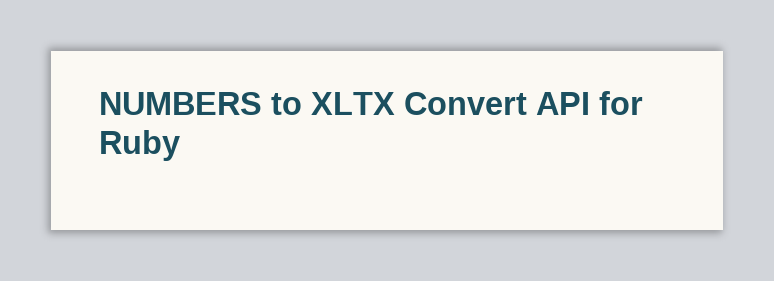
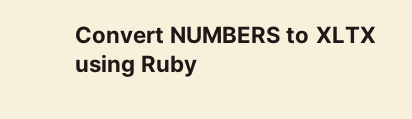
(99, 103) none -> [75,26,164,44] Convert
[404,91,643,115] Convert API for -> [75,54,135,77] using

